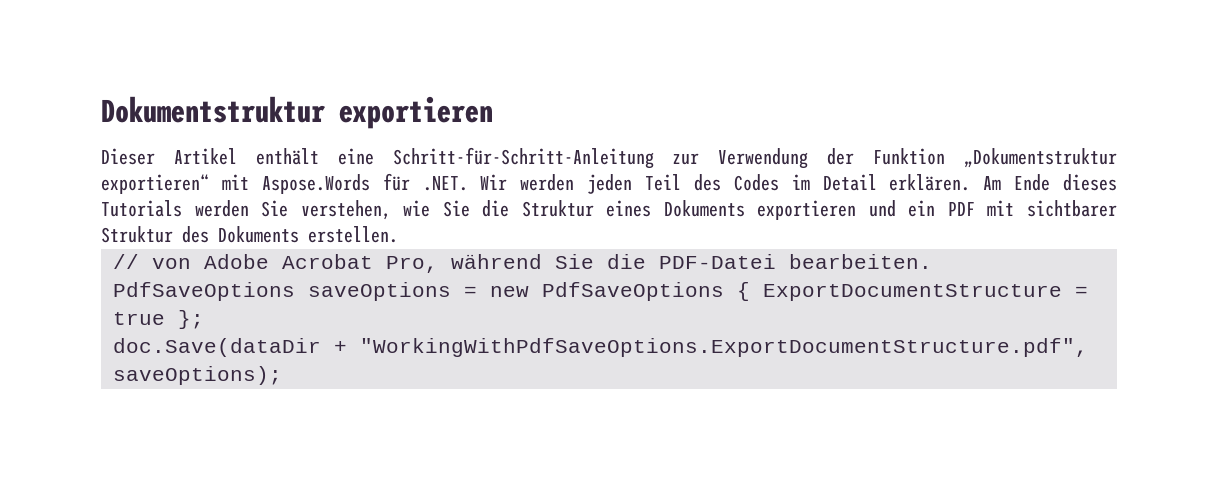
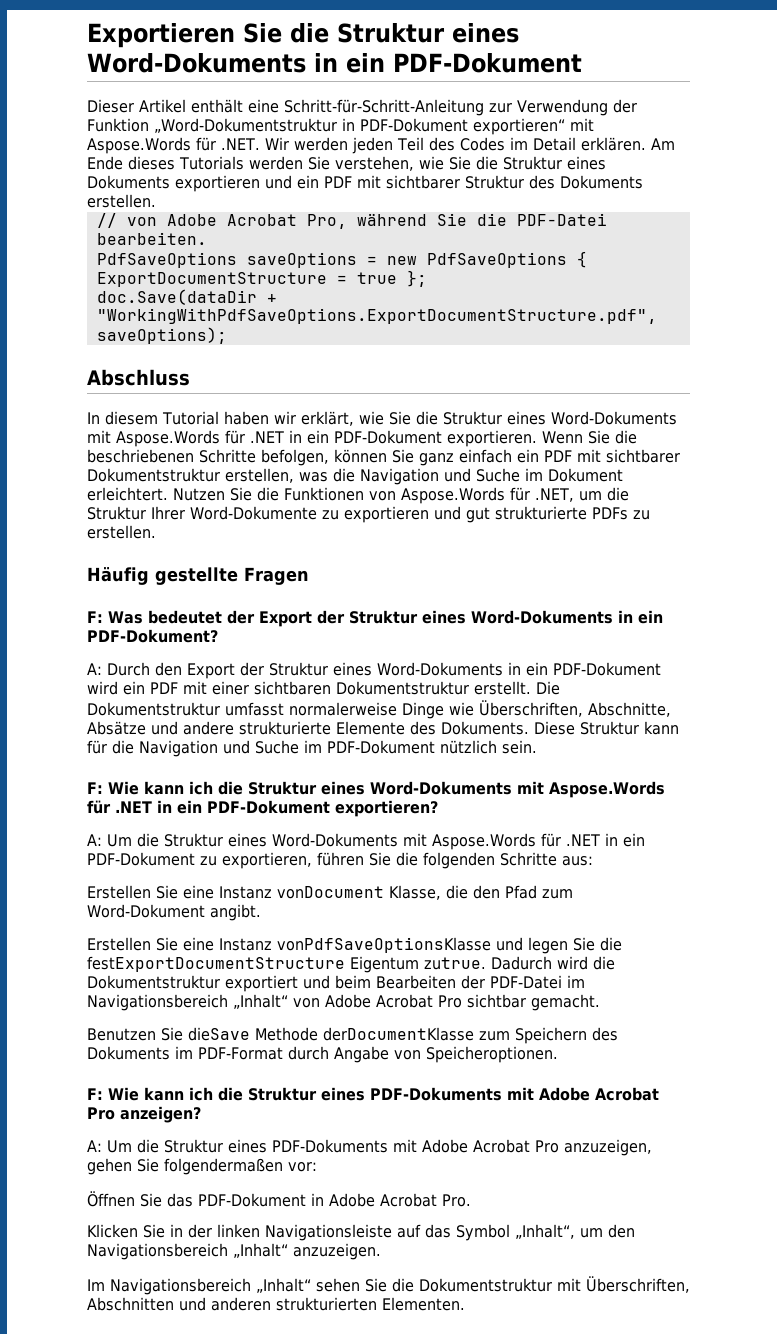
[101,96,493,129] Dokumentstruktur exportieren -> [87,23,519,48] [87,53,582,73] Exportieren Sie die Struktur eines Word-Dokuments in ein PDF-Dokument
[964,148,1117,168] „Dokumentstruktur -> [153,118,468,133] „Word-Dokumentstruktur in PDF-Dokument
(282, 375) none -> [87,369,190,386] [87,411,677,426] [87,430,637,447] [87,449,680,466] [87,468,623,485] [87,487,629,504] [87,506,650,523] [87,525,156,539] [87,567,309,585] [87,610,663,627] [87,629,218,643] [87,662,661,679] [87,681,560,695] [87,700,671,719] [87,721,679,735] [87,740,537,757] [87,781,665,798] [87,800,438,817] [87,833,645,850] [87,852,593,869] [87,885,573,900] [87,904,261,921] [87,937,622,954] [87,956,615,973] [87,975,585,992] [87,994,600,1011] [87,1027,618,1044] [87,1046,558,1063] [87,1087,659,1101] [87,1106,201,1123] [87,1139,652,1156] [87,1158,317,1175] [87,1191,471,1207] [87,1224,635,1241] [87,1243,381,1260] [87,1276,690,1295] [87,1297,465,1311] // Abschluss // In diesem Tutorial haben wir erklärt, wie Sie die Struktur eines Word-Dokuments mit Aspose.Words für .NET in ein PDF-Dokument exportieren. Wenn Sie die beschriebenen Schritte befolgen, können Sie ganz einfach ein PDF mit sichtbarer Dokumentstruktur erstellen, was die Navigation und Suche im Dokument erleichtert. Nutzen Sie die Funktionen von Aspose.Words für .NET, um die Struktur Ihrer Word-Dokumente zu exportieren und gut strukturierte PDFs zu erstellen. // Häufig gestellte Fragen // F: Was bedeutet der Export der Struktur eines Word-Dokuments in ein PDF-Dokument? // A: Durch den Export der Struktur eines Word-Dokuments in ein PDF-Dokument wird ein PDF mit einer sichtbaren Dokumentstruktur erstellt. Die Dokumentstruktur umfasst normalerweise Dinge wie Überschriften, Abschnitte, Absätze und andere strukturierte Elemente des Dokuments. Diese Struktur kann für die Navigation und Suche im PDF-Dokument nützlich sein. // F: Wie kann ich die Struktur eines Word-Dokuments mit Aspose.Words für .NET in ein PDF-Dokument exportieren? // A: Um die Struktur eines Word-Dokuments mit Aspose.Words für .NET in ein PDF-Dokument zu exportieren, führen Sie die folgenden Schritte aus: // Erstellen Sie eine Instanz vonDocument Klasse, die den Pfad zum Word-Dokument angibt. // Erstellen Sie eine Instanz vonPdfSaveOptionsKlasse und legen Sie die festExportDocumentStructure Eigentum zutrue. Dadurch wird die Dokumentstruktur exportiert und beim Bearbeiten der PDF-Datei im Navigationsbereich „Inhalt“ von Adobe Acrobat Pro sichtbar gemacht. // Benutzen Sie dieSave Methode derDocumentKlasse zum Speichern des Dokuments im PDF-Format durch Angabe von Speicheroptionen. // F: Wie kann ich die Struktur eines PDF-Dokuments mit Adobe Acrobat Pro anzeigen? // A: Um die Struktur eines PDF-Dokuments mit Adobe Acrobat Pro anzuzeigen, gehen Sie folgendermaßen vor: // Öffnen Sie das PDF-Dokument in Adobe Acrobat Pro. // Klicken Sie in der linken Navigationsleiste auf das Symbol „Inhalt“, um den Navigationsbereich „Inhalt“ anzuzeigen. // Im Navigationsbereich „Inhalt“ sehen Sie die Dokumentstruktur mit Überschriften, Abschnitten und anderen strukturierten Elementen.

